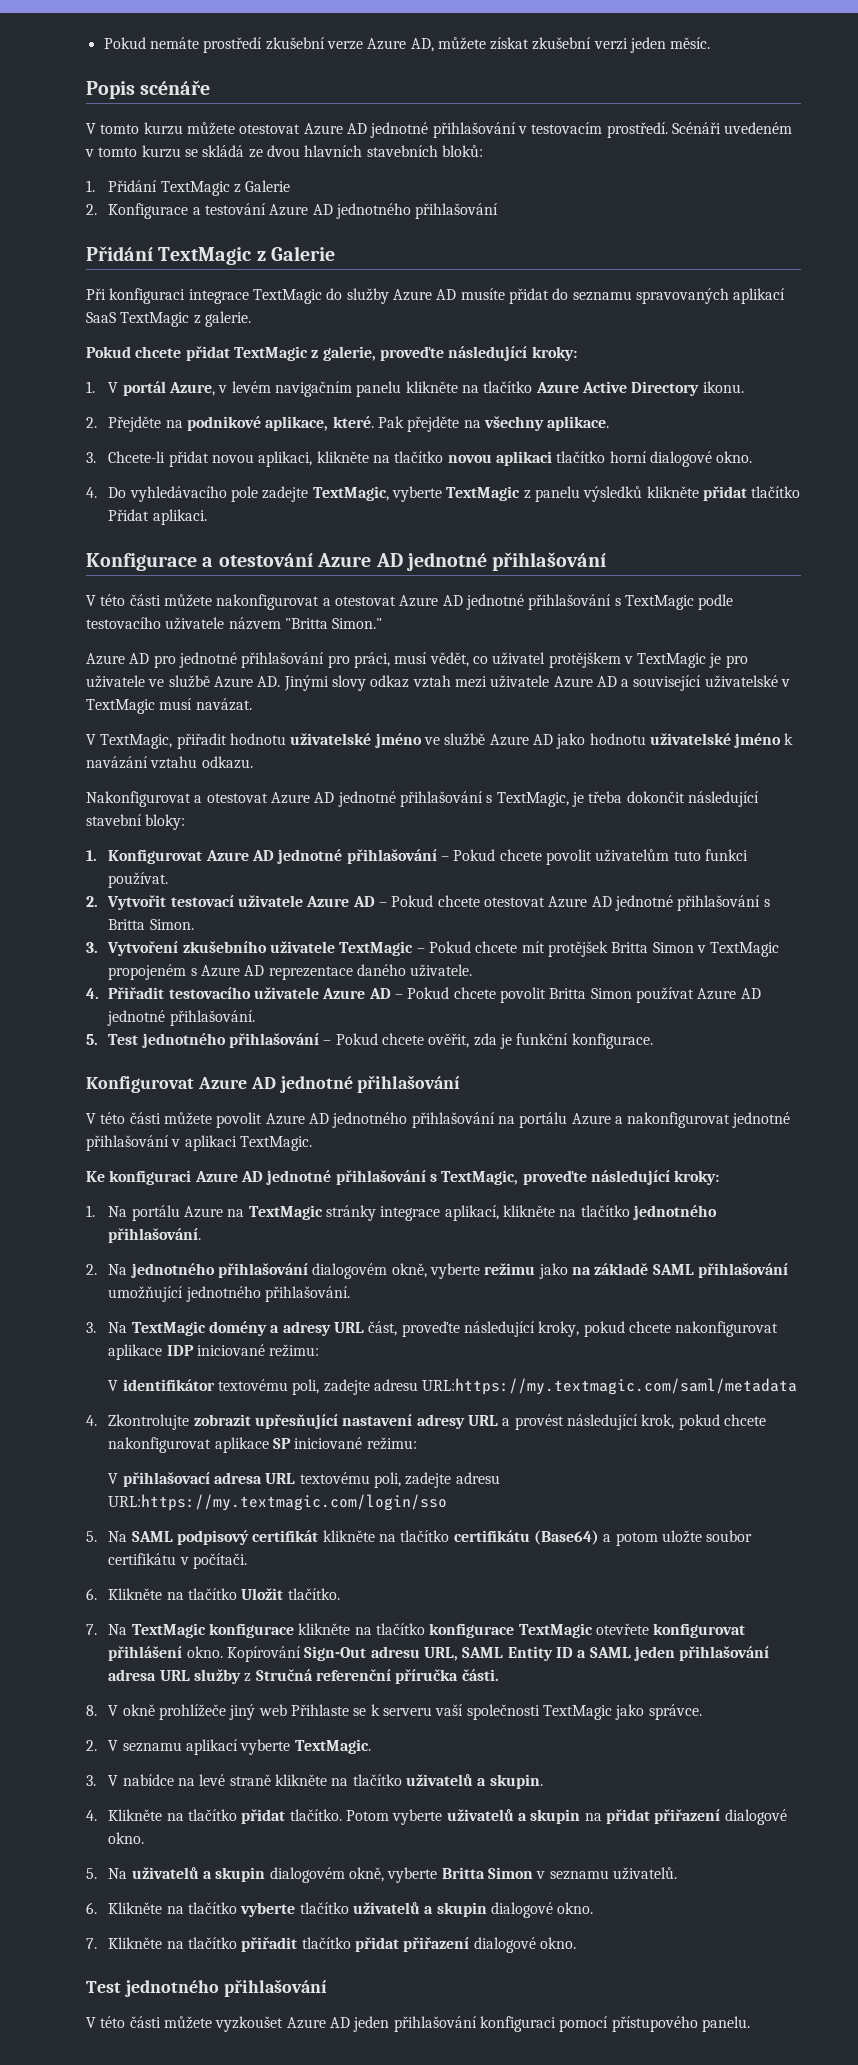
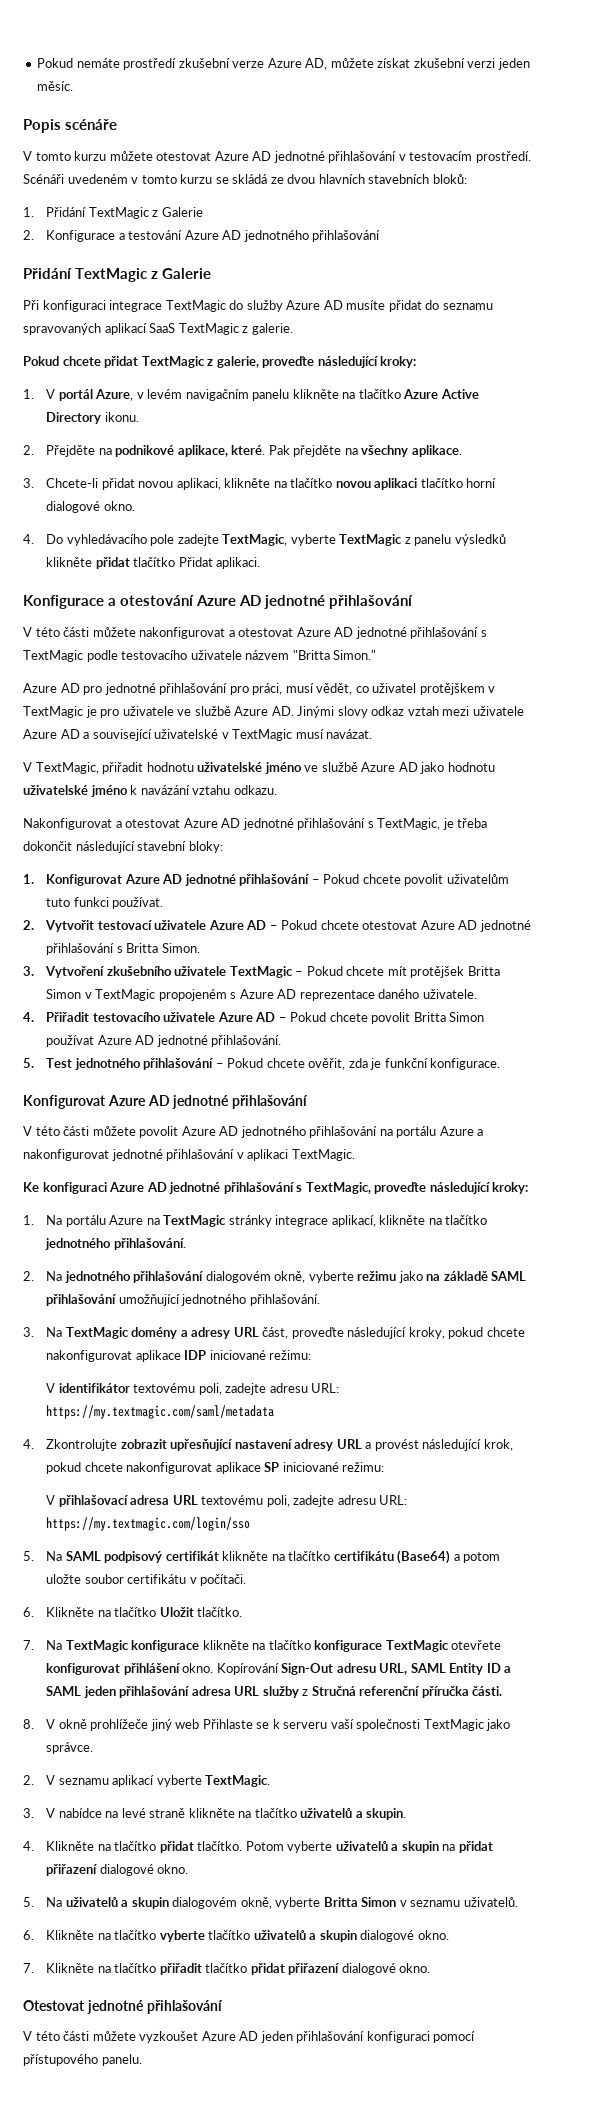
[422,1378,798,1395] URL:https://my.textmagic.com/saml/metadata -> [311,1383,340,1393] [46,1405,275,1419] URL: https://my.textmagic.com/saml/metadata
[108,1494,448,1511] URL:https://my.textmagic.com/login/sso -> [379,1495,408,1505] [46,1517,251,1531] URL: https://my.textmagic.com/login/sso
[86,1980,219,1997] Test jednotného -> [23,2000,144,2014] Otestovat jednotné

